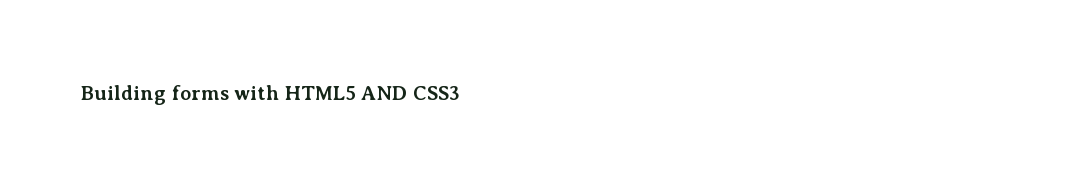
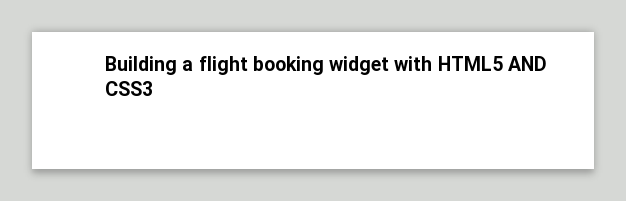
[171,85,229,100] forms -> [182,56,390,75] a flight booking widget

